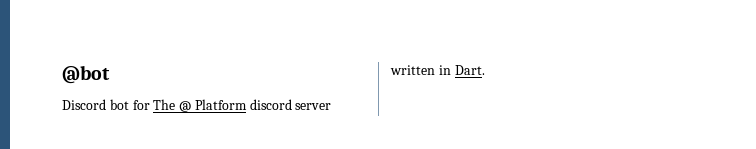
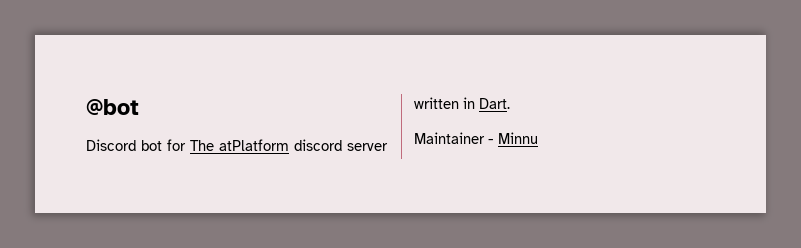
[179,99,247,112] @ Platform -> [219,139,289,151] atPlatform
(485, 70) none -> [414,132,538,144] // Maintainer - Minnu

